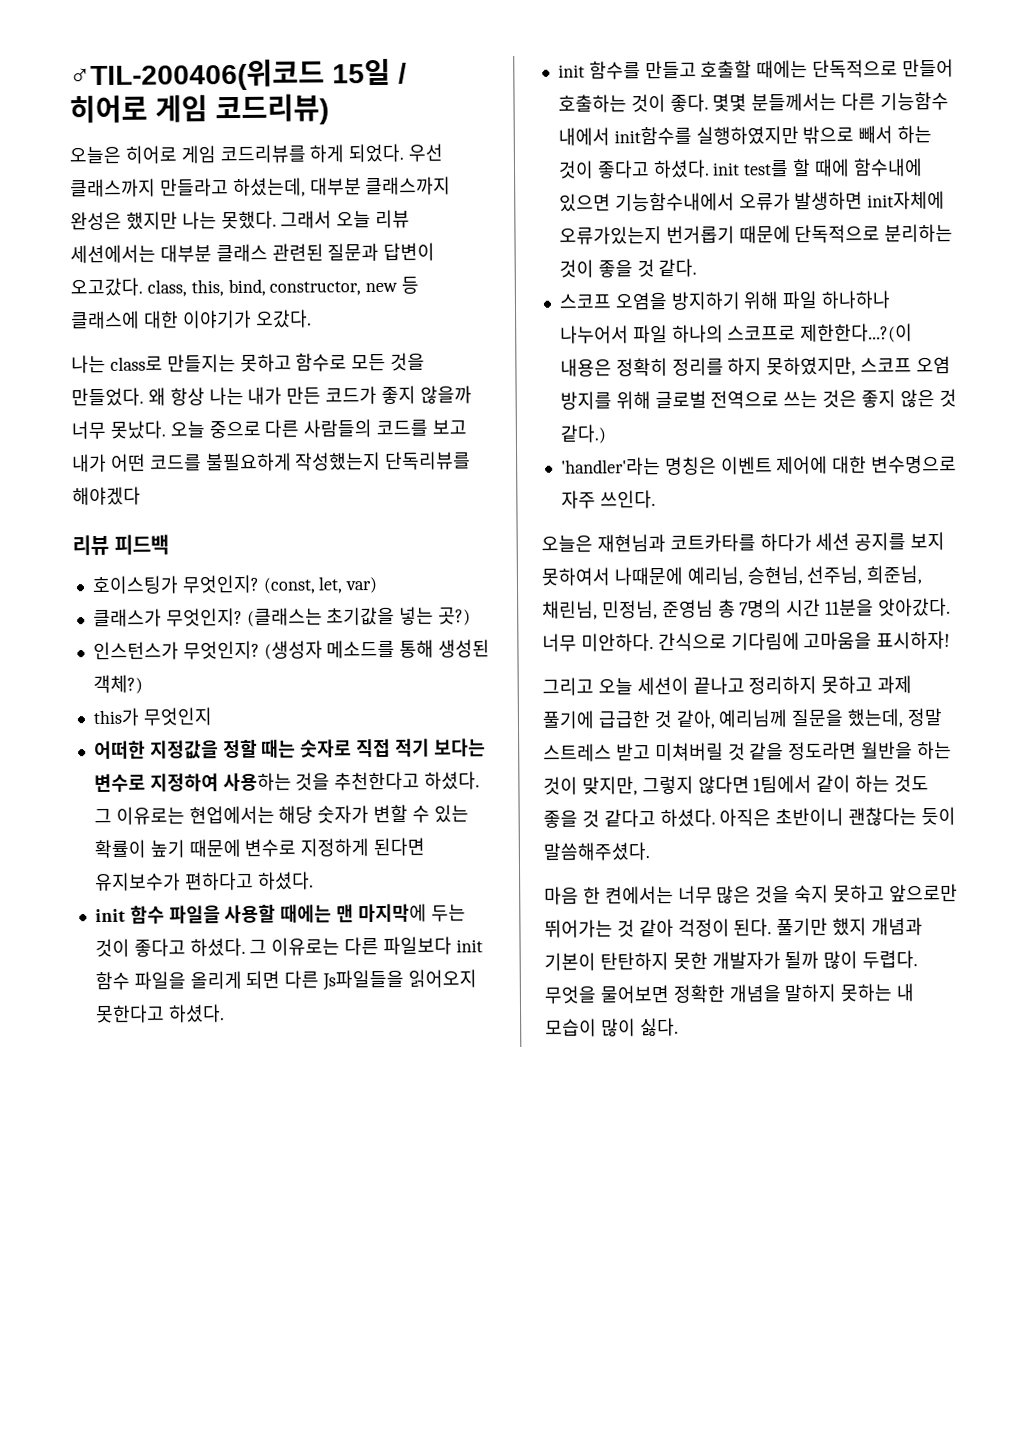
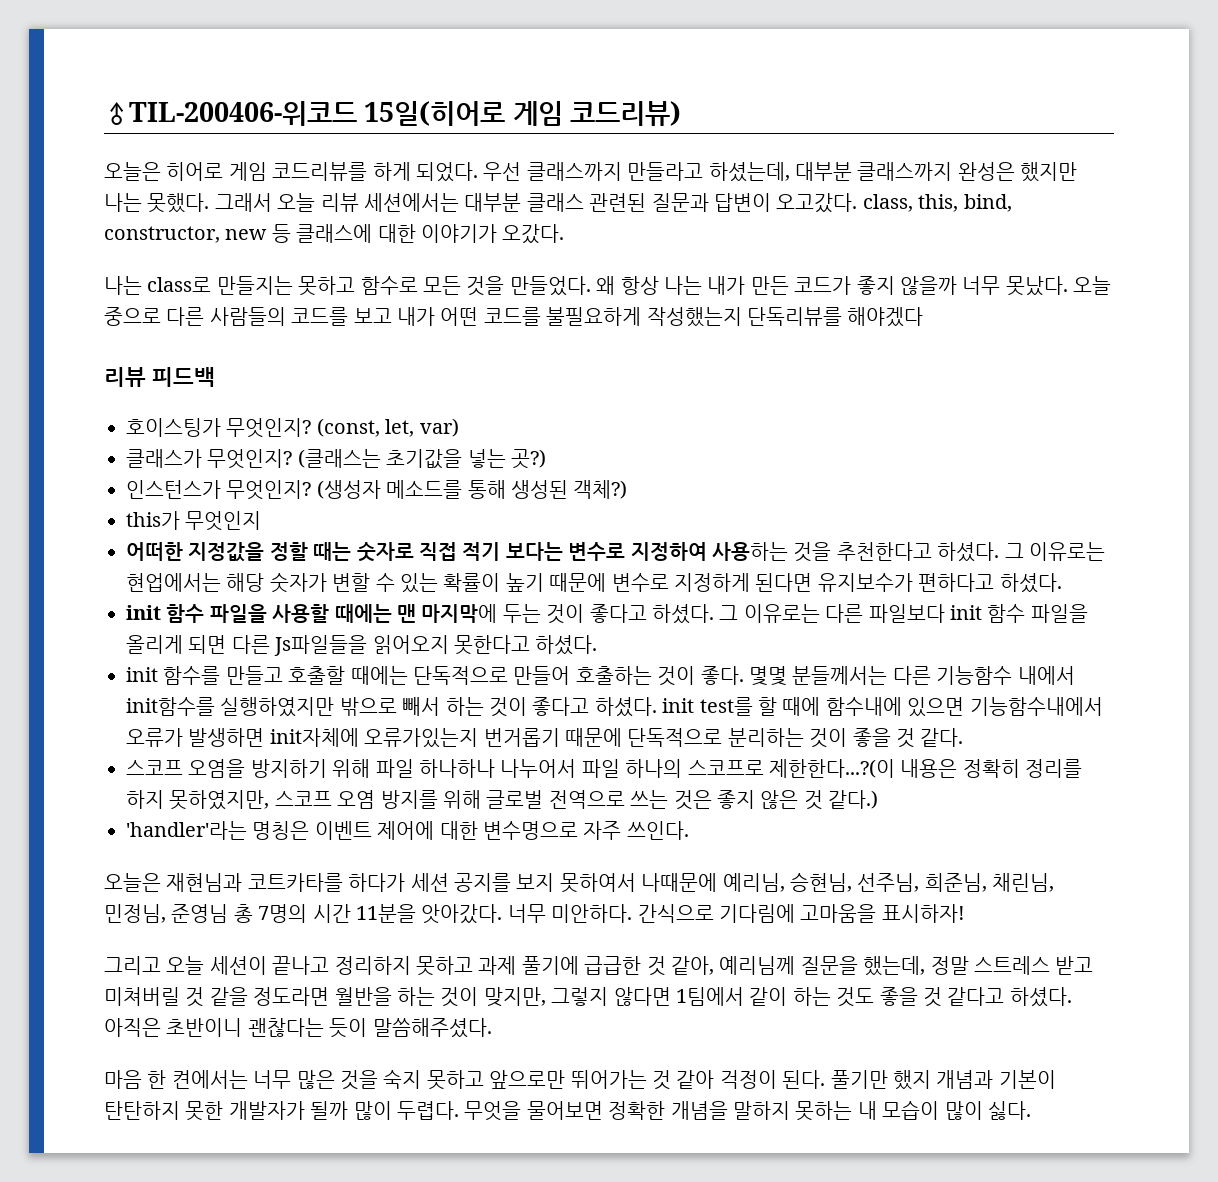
[69,58,407,92] [69,94,148,124] ♂TIL-200406(위코드 15일 / 히어로 -> [104,101,506,126] ♂TIL-200406-위코드 15일(히어로

